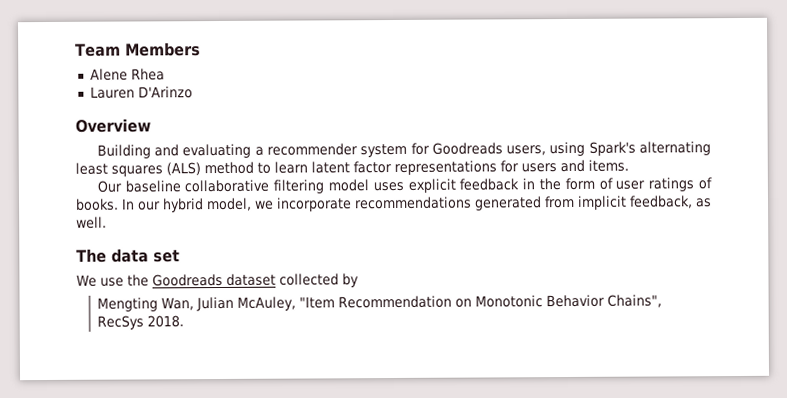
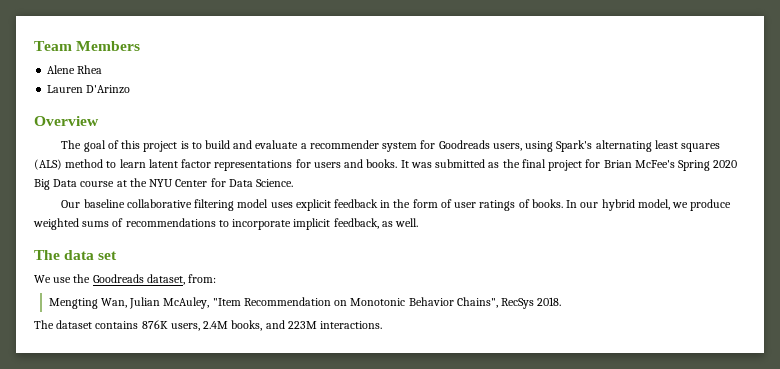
[96,143,252,159] Building and evaluating -> [61,140,299,152] The goal of this project is to build and evaluate
[588,159,629,172] items. -> [366,159,738,171] [34,178,294,190] books. It was submitted as the final project for Brian McFee's Spring 2020 Big Data course at the NYU Center for Data Science.
[276,195,575,212] incorporate recommendations generated from -> [690,199,732,211] [33,218,292,230] produce weighted sums of recommendations to incorporate
[226,273,359,288] dataset collected by -> [146,274,217,285] dataset, from:
(185, 321) none -> [34,320,383,331] // The dataset contains 876K users, 2.4M books, and 223M interactions.

